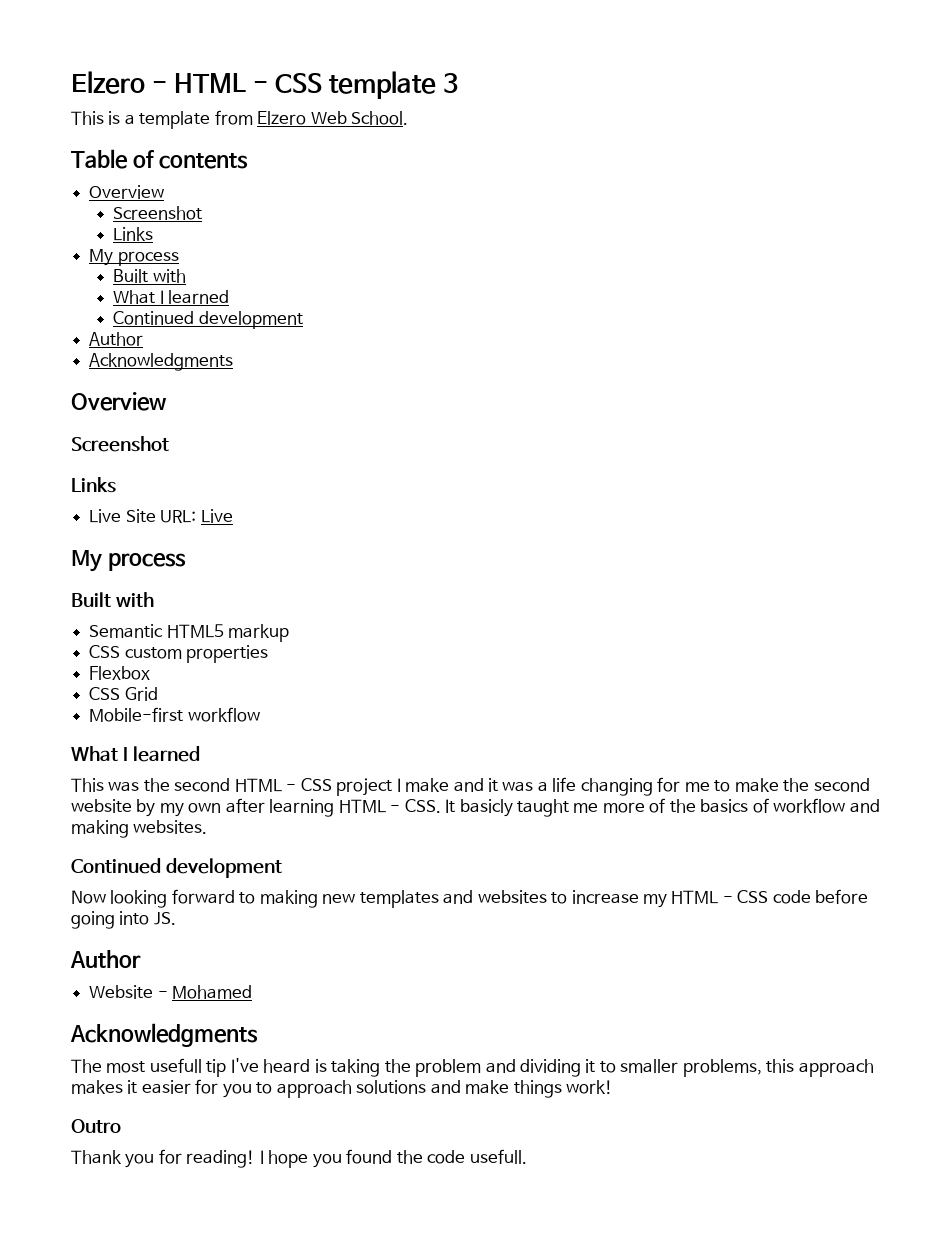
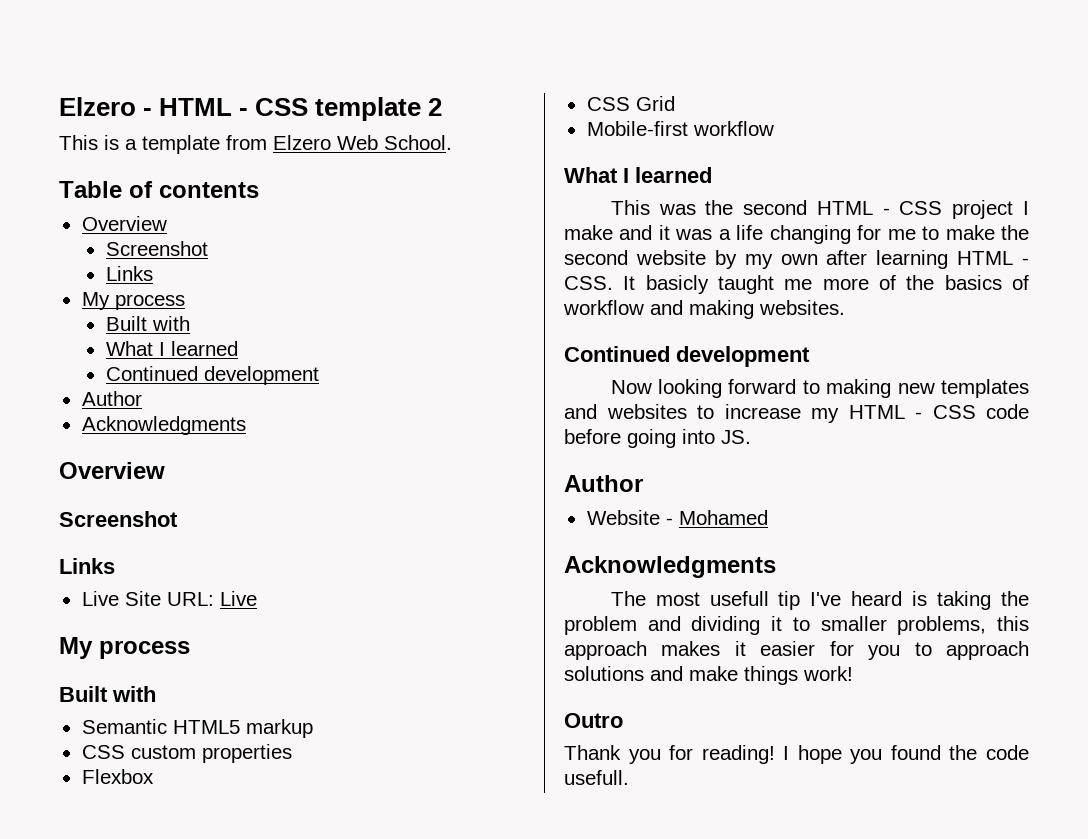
[443,73,459,93] 3 -> [428,98,443,116] 2

